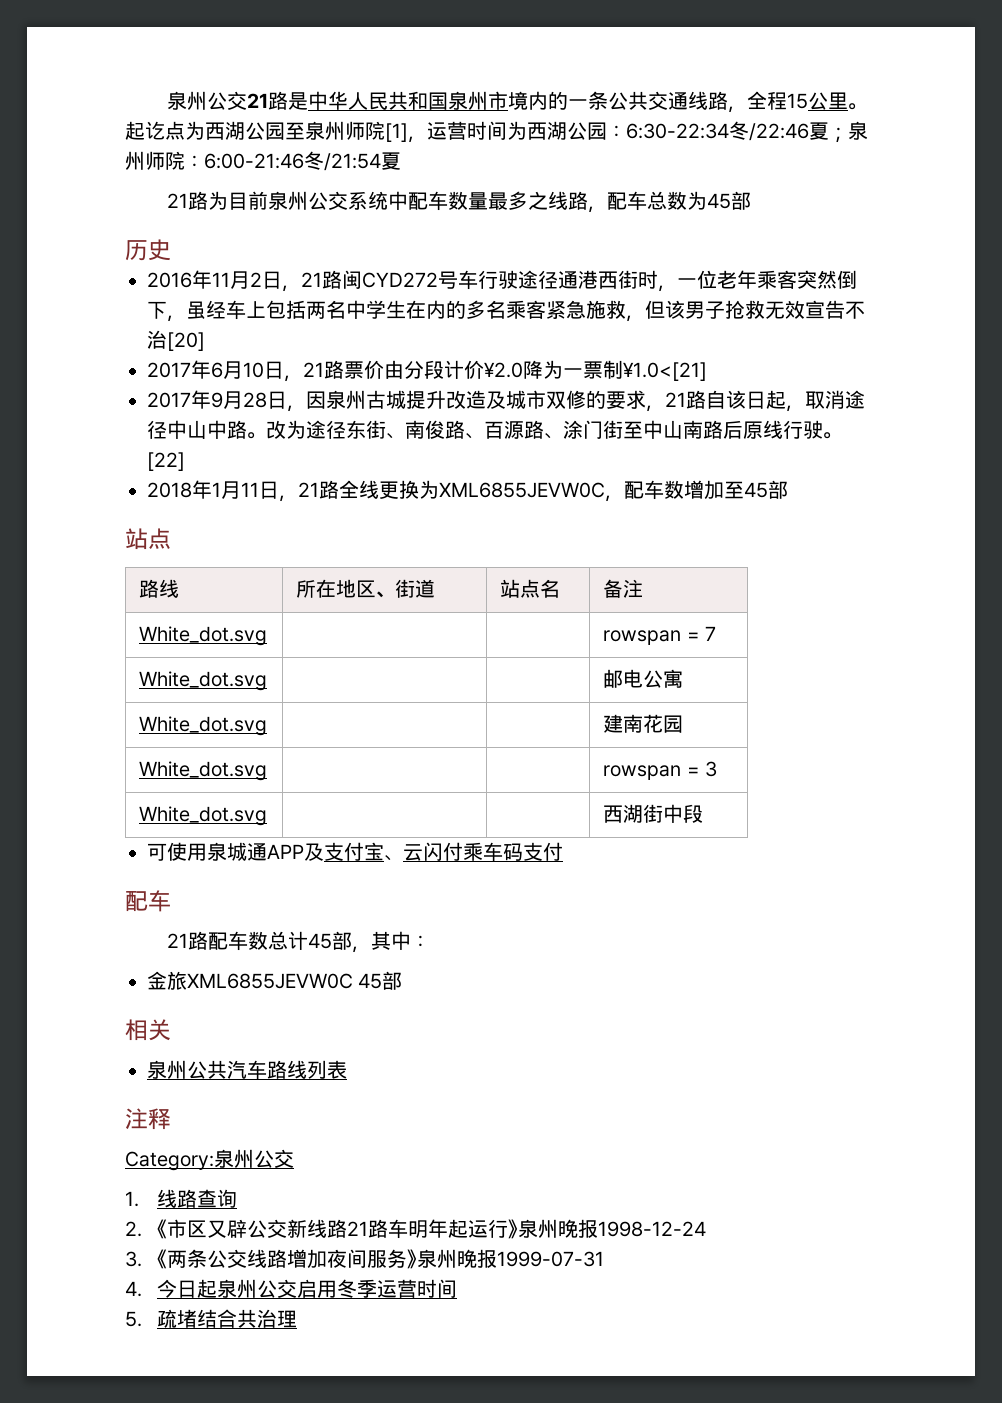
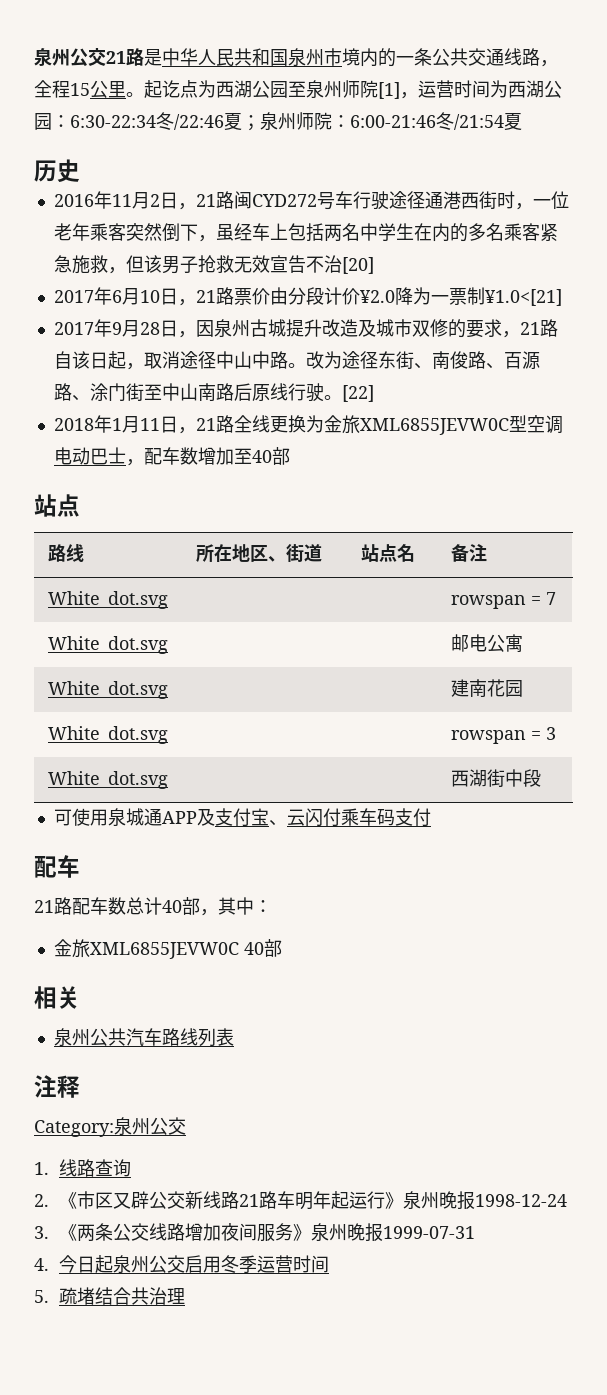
[167,191,752,213] // 21路为目前泉州公交系统中配车数量最多之线路，配车总数为45部 -> (522, 121) none
[439,482,605,498] XML6855JEVW0C -> [323,415,563,435] [53,447,126,465] 金旅XML6855JEVW0C型空调电动巴士
[744,482,768,498] 45 -> [251,450,272,463] 40
[308,933,333,949] 45 -> [162,900,182,913] 40
[358,973,383,989] 45 -> [243,942,264,955] 40

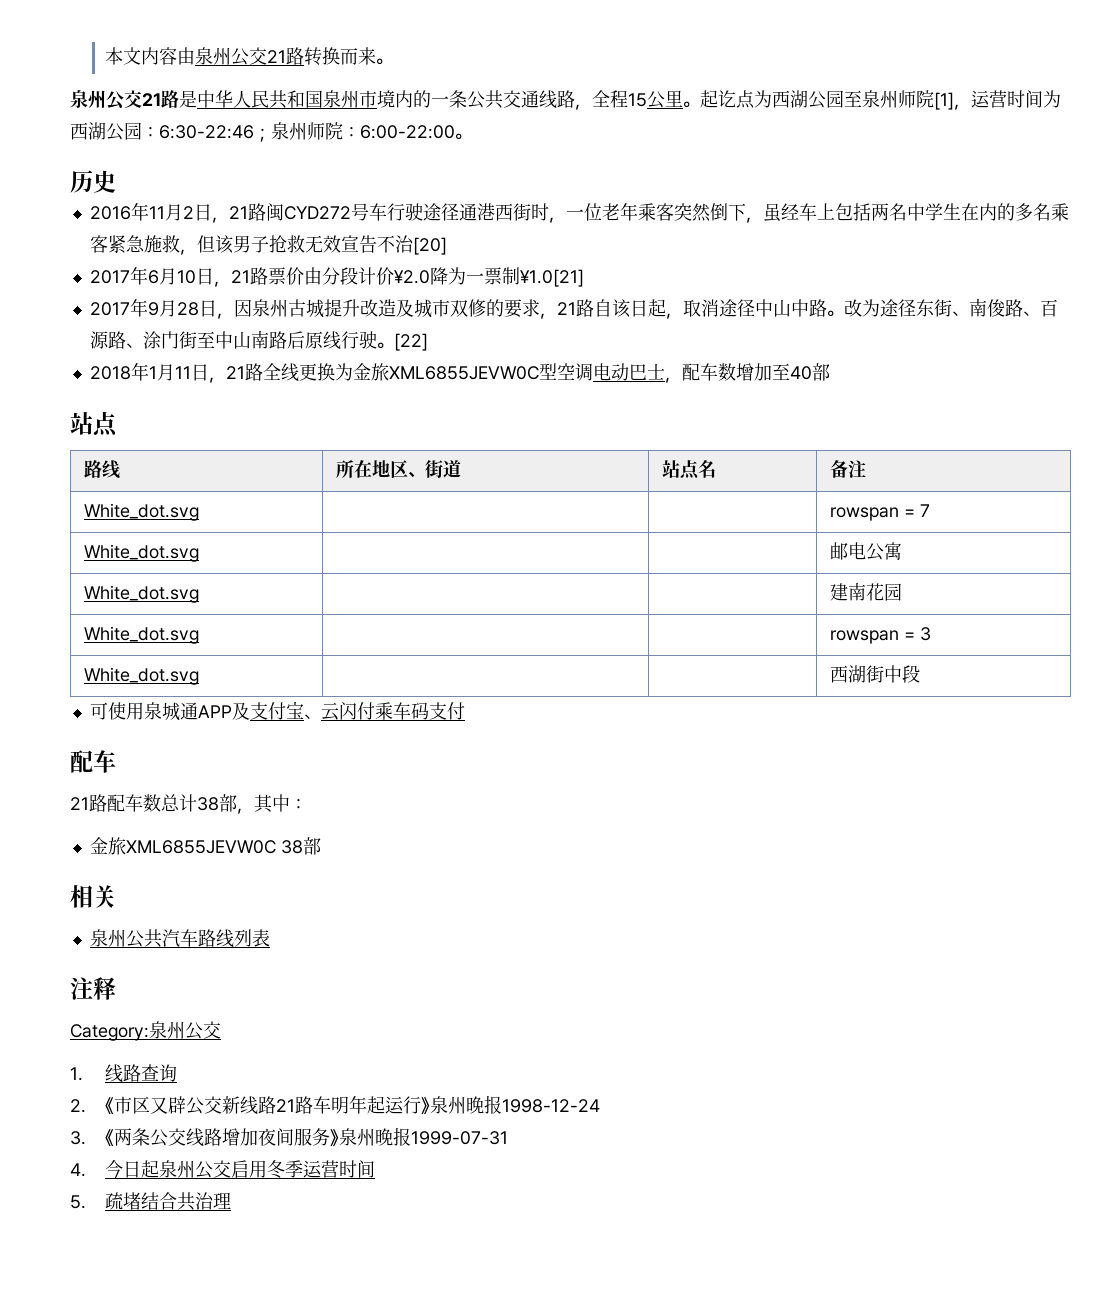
(34, 57) none -> [105,47,394,66] 本文内容由泉州公交21路转换而来。 //
[70,112,522,131] 6:30-22:34冬/22:46夏；泉州师院：6:00-21:46冬/21:54夏 -> [159,122,472,142] 6:30-22:46；泉州师院：6:00-22:00。
[484,289,562,306] ¥1.0<[21] -> [519,269,584,287] ¥1.0[21]
[162,900,182,913] 40 -> [197,797,219,811] 38
[243,942,264,955] 40 -> [280,840,303,854] 38

